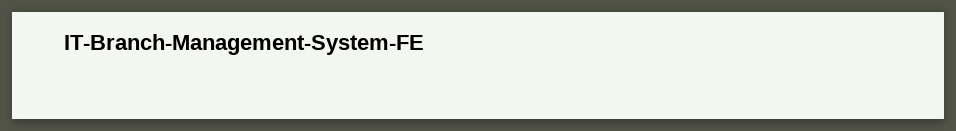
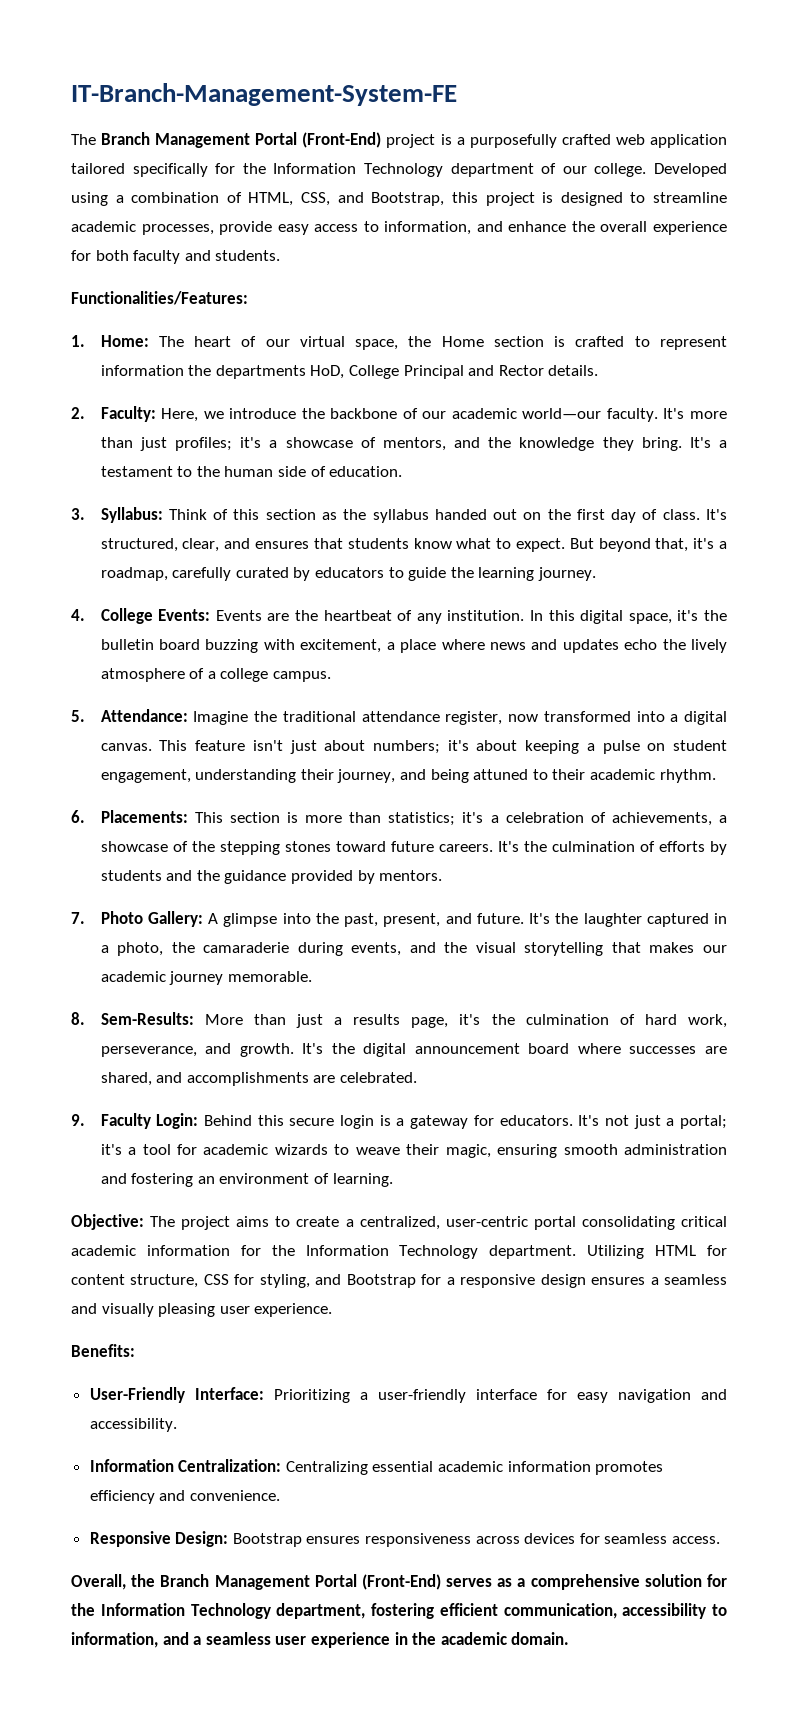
(424, 44) none -> [71,132,727,148] [71,163,728,177] [71,192,727,206] [71,221,727,235] [71,250,281,264] [71,291,248,305] [71,335,728,350] [100,365,599,379] [71,406,727,422] [100,437,727,451] [100,466,403,477] [71,507,727,523] [100,538,728,552] [100,567,596,581] [71,608,727,624] [100,639,727,653] [100,668,332,682] [71,709,728,725] [100,740,727,754] [100,769,716,783] [71,810,727,826] [100,841,727,855] [100,870,443,884] [71,911,727,927] [100,942,727,956] [100,971,312,985] [71,1012,727,1028] [100,1043,728,1057] [100,1072,418,1086] [71,1113,727,1129] [100,1144,727,1158] [100,1173,393,1187] [71,1214,727,1230] [71,1245,727,1259] [71,1274,727,1288] [71,1303,333,1317] [71,1344,135,1357] [89,1387,727,1403] [89,1418,177,1432] [89,1459,664,1475] [89,1490,280,1504] [89,1531,721,1547] [71,1574,727,1590] [71,1603,727,1619] [71,1632,570,1648] // The Branch Management Portal (Front-End) project is a purposefully crafted web application tailored specifically for the Information Technology department of our college. Developed using a combination of HTML, CSS, and Bootstrap, this project is designed to streamline academic processes, provide easy access to information, and enhance the overall experience for both faculty and students. // Functionalities/Features: // 1. Home: The heart of our virtual space, the Home section is crafted to represent information the departments HoD, College Principal and Rector details. // 2. Faculty: Here, we introduce the backbone of our academic world—our faculty. It's more than just profiles; it's a showcase of mentors, and the knowledge they bring. It's a testament to the human side of education. // 3. Syllabus: Think of this section as the syllabus handed out on the first day of class. It's structured, clear, and ensures that students know what to expect. But beyond that, it's a roadmap, carefully curated by educators to guide the learning journey. // 4. College Events: Events are the heartbeat of any institution. In this digital space, it's the bulletin board buzzing with excitement, a place where news and updates echo the lively atmosphere of a college campus. // 5. Attendance: Imagine the traditional attendance register, now transformed into a digital canvas. This feature isn't just about numbers; it's about keeping a pulse on student engagement, understanding their journey, and being attuned to their academic rhythm. // 6. Placements: This section is more than statistics; it's a celebration of achievements, a showcase of the stepping stones toward future careers. It's the culmination of efforts by students and the guidance provided by mentors. // 7. Photo Gallery: A glimpse into the past, present, and future. It's the laughter captured in a photo, the camaraderie during events, and the visual storytelling that makes our academic journey memorable. // 8. Sem-Results: More than just a results page, it's the culmination of hard work, perseverance, and growth. It's the digital announcement board where successes are shared, and accomplishments are celebrated. // 9. Faculty Login: Behind this secure login is a gateway for educators. It's not just a portal; it's a tool for academic wizards to weave their magic, ensuring smooth administration and fostering an environment of learning. // Objective: The project aims to create a centralized, user-centric portal consolidating critical academic information for the Information Technology department. Utilizing HTML for content structure, CSS for styling, and Bootstrap for a responsive design ensures a seamless and visually pleasing user experience. // Benefits: // User-Friendly Interface: Prioritizing a user-friendly interface for easy navigation and accessibility. // Information Centralization: Centralizing essential academic information promotes efficiency and convenience. // Responsive Design: Bootstrap ensures responsiveness across devices for seamless access. // Overall, the Branch Management Portal (Front-End) serves as a comprehensive solution for the Information Technology department, fostering efficient communication, accessibility to information, and a seamless user experience in the academic domain.

